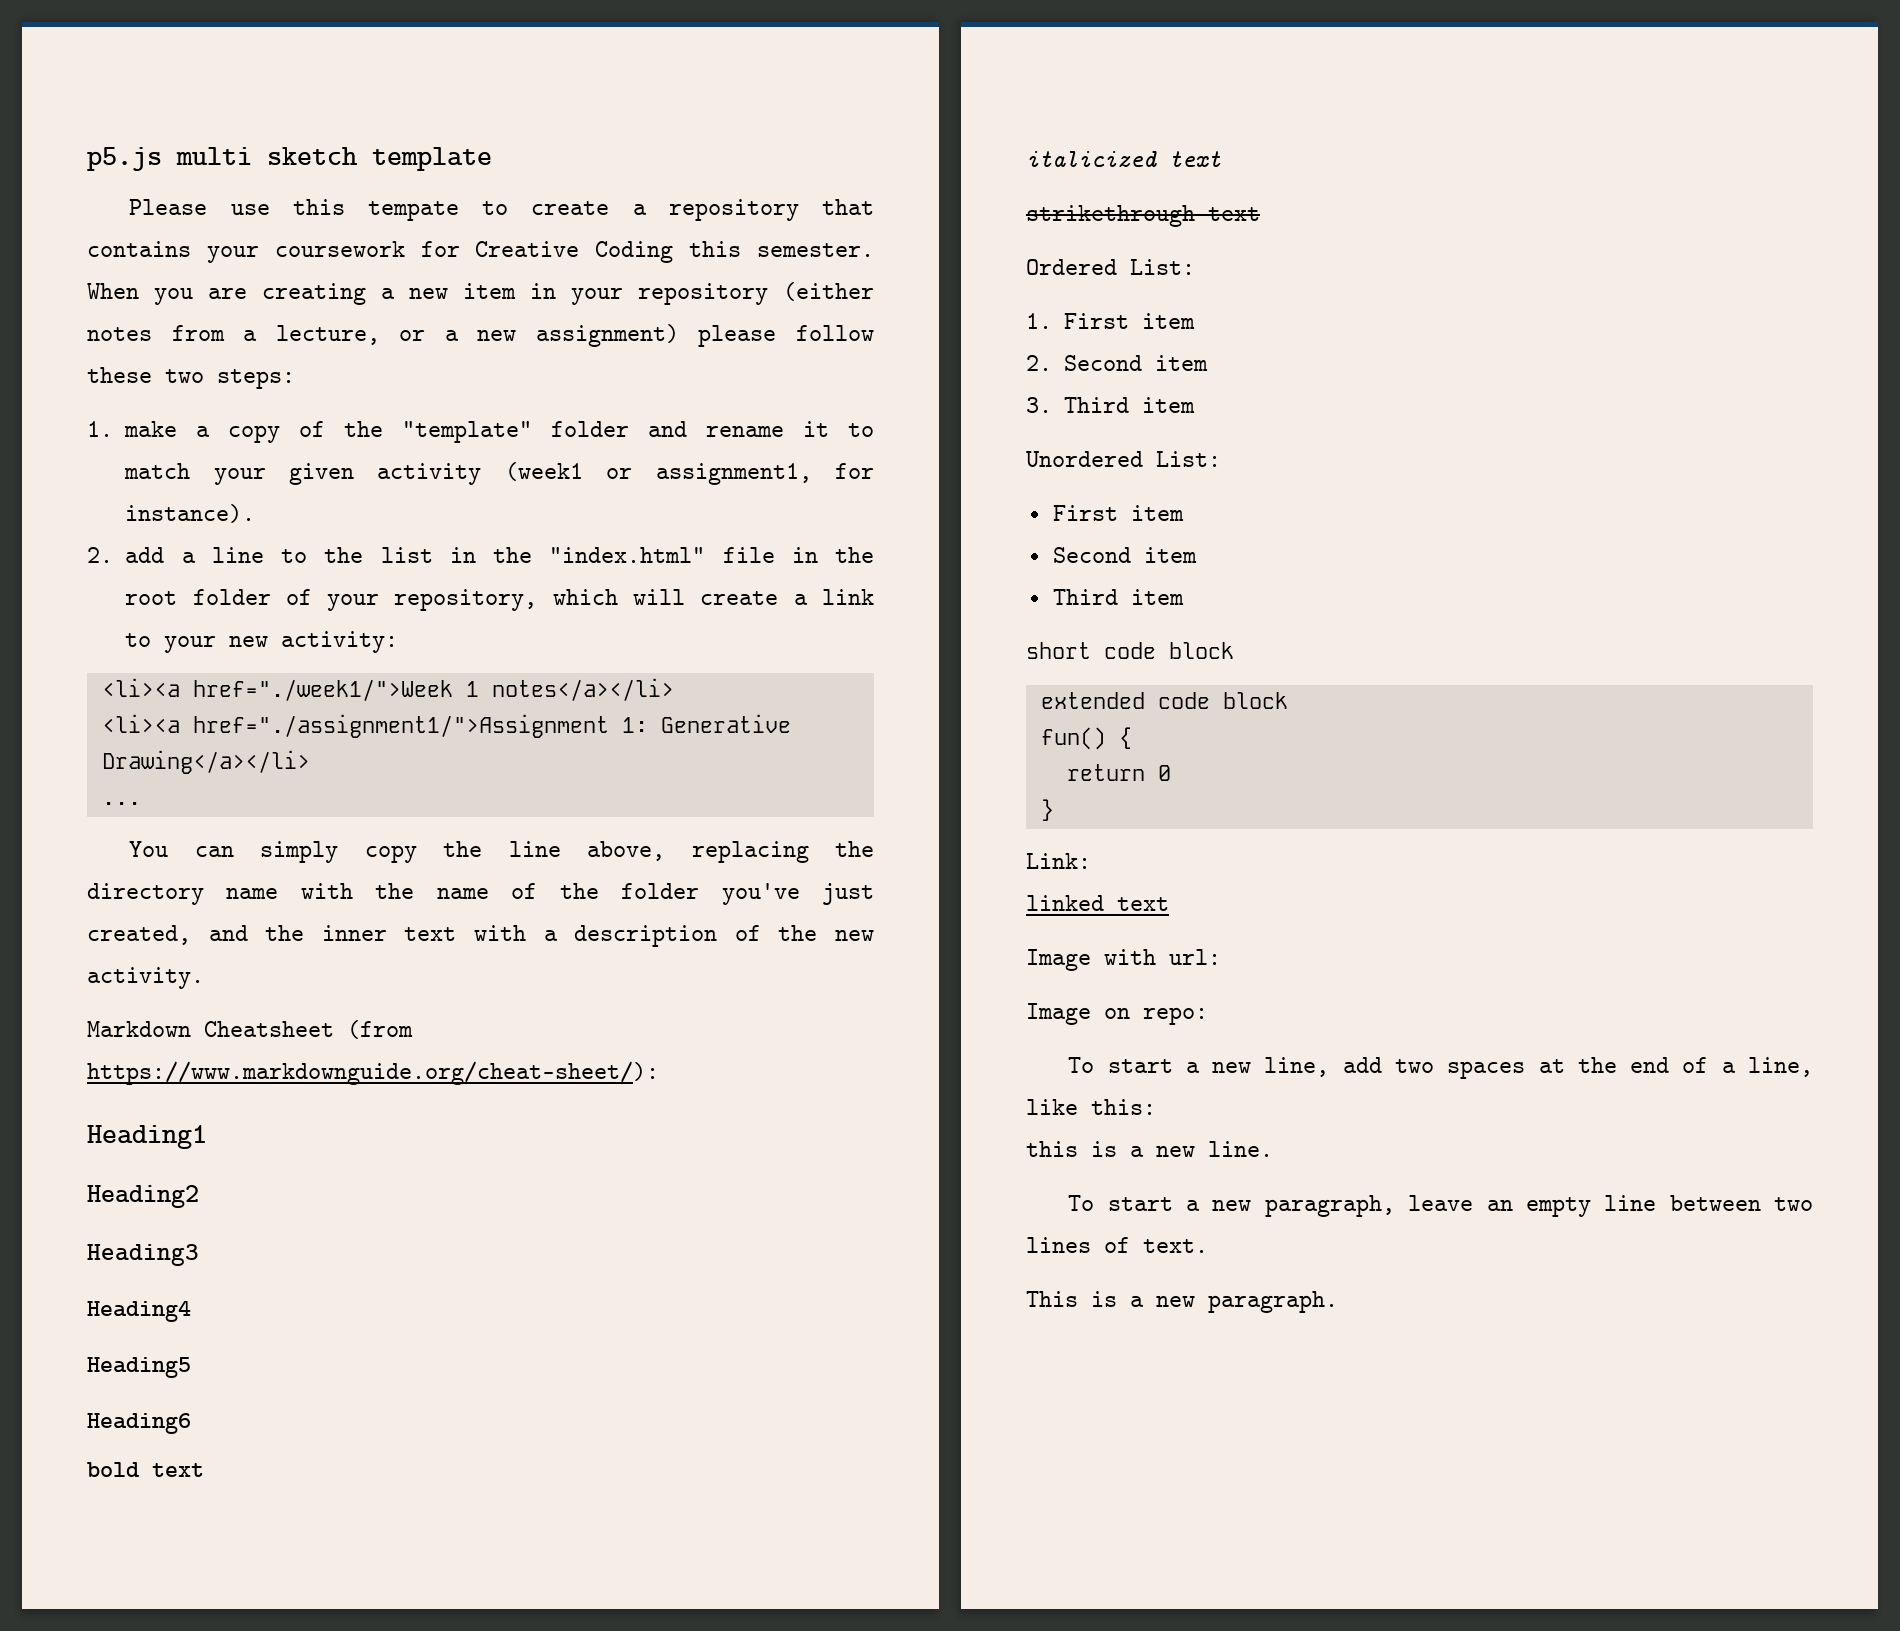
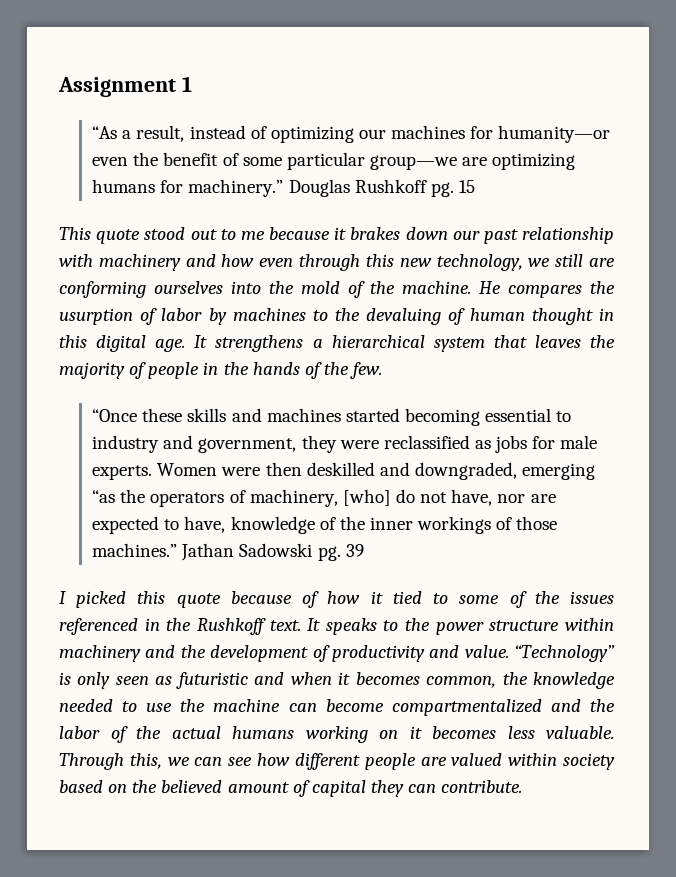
[87,147,492,171] [129,199,875,221] [87,241,874,263] [87,282,874,305] [87,324,874,347] [87,367,295,389] [87,421,875,443] [124,462,874,485] [125,504,256,523] [87,547,874,563] [125,589,874,611] [125,631,399,653] [101,678,674,701] [101,714,791,738] [101,750,310,774] [101,802,141,805] [129,841,875,863] [87,883,875,905] [87,925,875,947] [87,967,204,989] [87,1020,413,1039] [87,1061,659,1085] [87,1125,207,1149] [87,1185,199,1208] [87,1244,199,1266] [87,1301,191,1322] [87,1357,191,1378] [87,1413,191,1434] [87,1462,204,1477] [1026,151,1221,167] [1026,205,1260,227] [1026,259,1195,275] [1026,313,1196,329] [1026,355,1209,371] [1026,397,1196,413] [1026,451,1221,467] [1052,505,1184,521] [1052,547,1197,563] [1052,589,1184,605] [1026,642,1234,659] [1040,692,1288,709] [1040,727,1132,750] [1066,764,1171,781] [1040,799,1054,821] [1026,853,1091,869] [1026,895,1169,911] [1026,949,1221,971] [1026,1003,1208,1025] [1068,1057,1813,1079] [1026,1099,1156,1115] [1026,1141,1273,1157] [1068,1195,1813,1217] [1026,1237,1208,1253] [1026,1291,1338,1313] p5.js multi sketch template // Please use this tempate to create a repository that contains your coursework for Creative Coding this semester. When you are creating a new item in your repository (either notes from a lecture, or a new assignment) please follow these two steps: // 1. make a copy of the "template" folder and rename it to match your given activity (week1 or assignment1, for instance). // 2. add a line to the list in the "index.html" file in the root folder of your repository, which will create a link to your new activity: // <li><a href="./week1/">Week 1 notes</a></li> // <li><a href="./assignment1/">Assignment 1: Generative Drawing</a></li> // ... // You can simply copy the line above, replacing the directory name with the name of the folder you've just created, and the inner text with a description of the new activity. // Markdown Cheatsheet (from https://www.markdownguide.org/cheat-sheet/): // Heading1 // Heading2 // Heading3 // Heading4 // Heading5 // Heading6 // bold text // italicized text // strikethrough text // Ordered List: // 1. First item // 2. Second item // 3. Third item // Unordered List: // First item // Second item // Third item // short code block // extended code block // fun() { // return 0 // } // Link: // linked text // Image with url: // Image on repo: // To start a new line, add two spaces at the end of a line, like this: // this is a new line. // To start a new paragraph, leave an empty line between two lines of text. // This is a new paragraph. -> [58,76,192,97] [92,125,611,143] [92,152,576,170] [92,179,475,197] [59,227,614,244] [59,254,615,271] [59,281,615,298] [59,308,614,325] [59,335,616,352] [59,362,383,379] [92,408,572,426] [92,435,598,453] [92,462,596,480] [92,489,556,507] [92,516,558,534] [92,543,364,561] [59,591,614,608] [59,618,614,635] [59,645,615,662] [59,672,615,689] [59,699,615,716] [59,726,614,743] [59,753,615,770] [59,780,523,797] Assignment 1 // “As a result, instead of optimizing our machines for humanity—or even the benefit of some particular group—we are optimizing humans for machinery.” Douglas Rushkoff pg. 15 // This quote stood out to me because it brakes down our past relationship with machinery and how even through this new technology, we still are conforming ourselves into the mold of the machine. He compares the usurption of labor by machines to the devaluing of human thought in this digital age. It strengthens a hierarchical system that leaves the majority of people in the hands of the few. // “Once these skills and machines started becoming essential to industry and government, they were reclassified as jobs for male experts. Women were then deskilled and downgraded, emerging “as the operators of machinery, [who] do not have, nor are expected to have, knowledge of the inner workings of those machines.” Jathan Sadowski pg. 39 // I picked this quote because of how it tied to some of the issues referenced in the Rushkoff text. It speaks to the power structure within machinery and the development of productivity and value. “Technology” is only seen as futuristic and when it becomes common, the knowledge needed to use the machine can become compartmentalized and the labor of the actual humans working on it becomes less valuable. Through this, we can see how different people are valued within society based on the believed amount of capital they can contribute.

